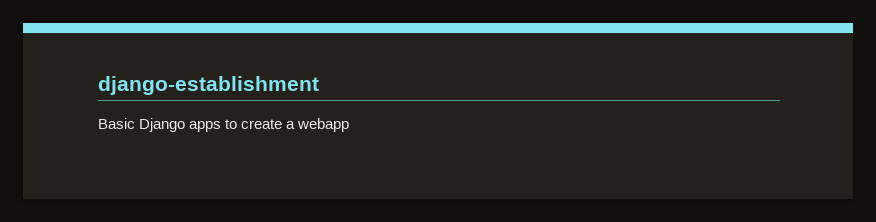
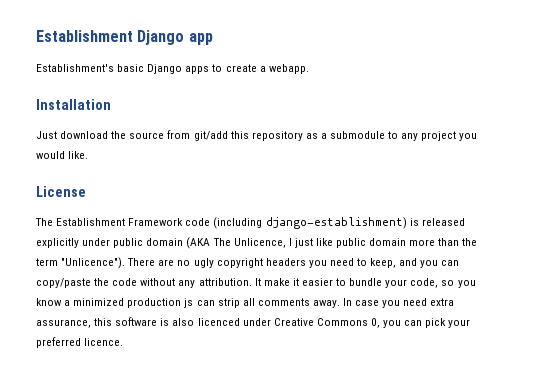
[98,76,319,95] [98,118,135,129] django-establishment // Basic -> [36,30,213,45] [36,64,145,72] Establishment Django app // Establishment's basic
[297,118,350,132] webapp -> [268,64,309,74] [36,99,111,110] [36,130,478,141] [36,151,89,159] [36,186,86,197] [35,217,465,229] [36,237,478,249] [36,257,460,269] [36,278,476,288] [36,298,455,308] [36,317,471,328] [36,337,124,348] webapp. // Installation // Just download the source from git/add this repository as a submodule to any project you would like. // License // The Establishment Framework code (including django-establishment) is released explicitly under public domain (AKA The Unlicence, I just like public domain more than the term "Unlicence"). There are no ugly copyright headers you need to keep, and you can copy/paste the code without any attribution. It make it easier to bundle your code, so you know a minimized production js can strip all comments away. In case you need extra assurance, this software is also licenced under Creative Commons 0, you can pick your preferred licence.

